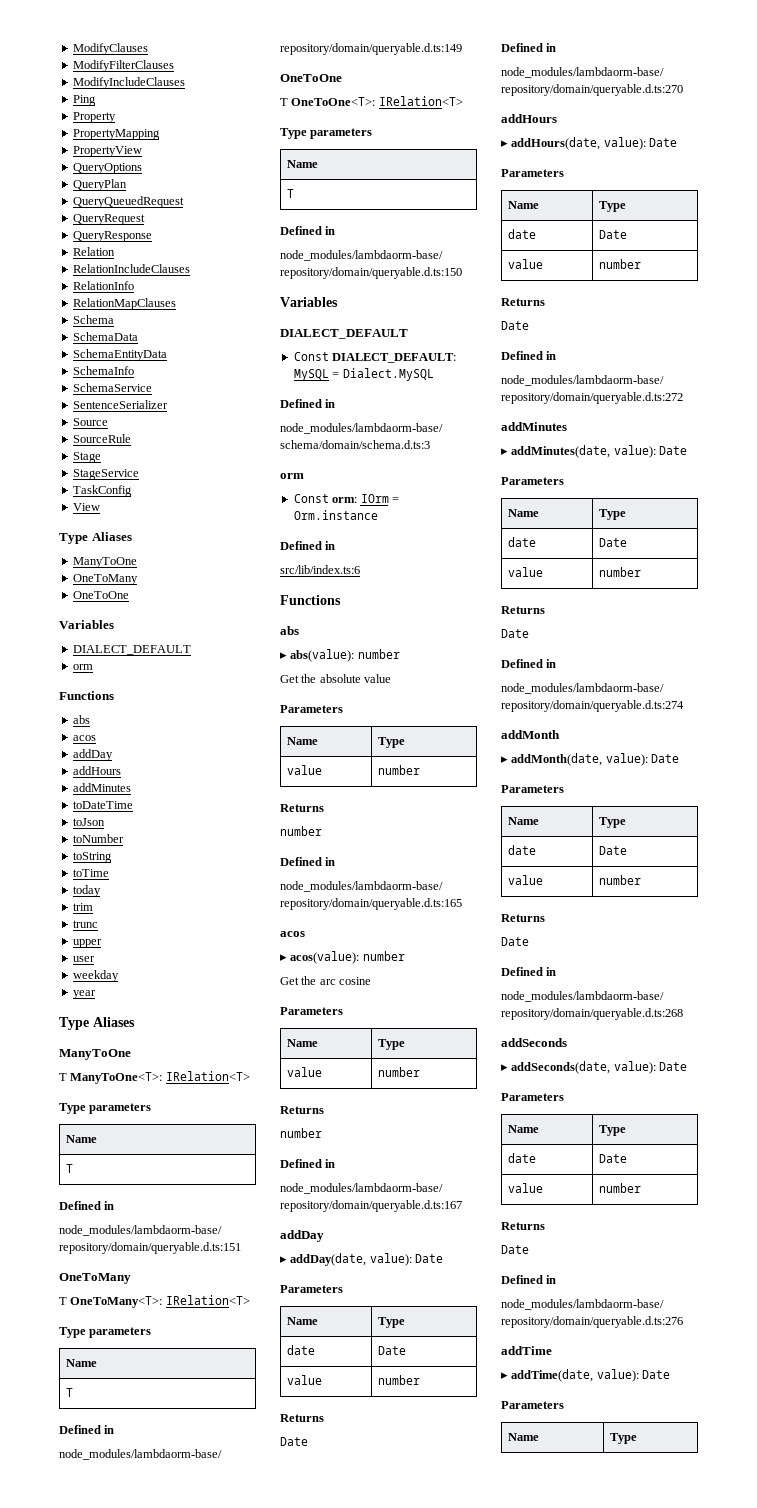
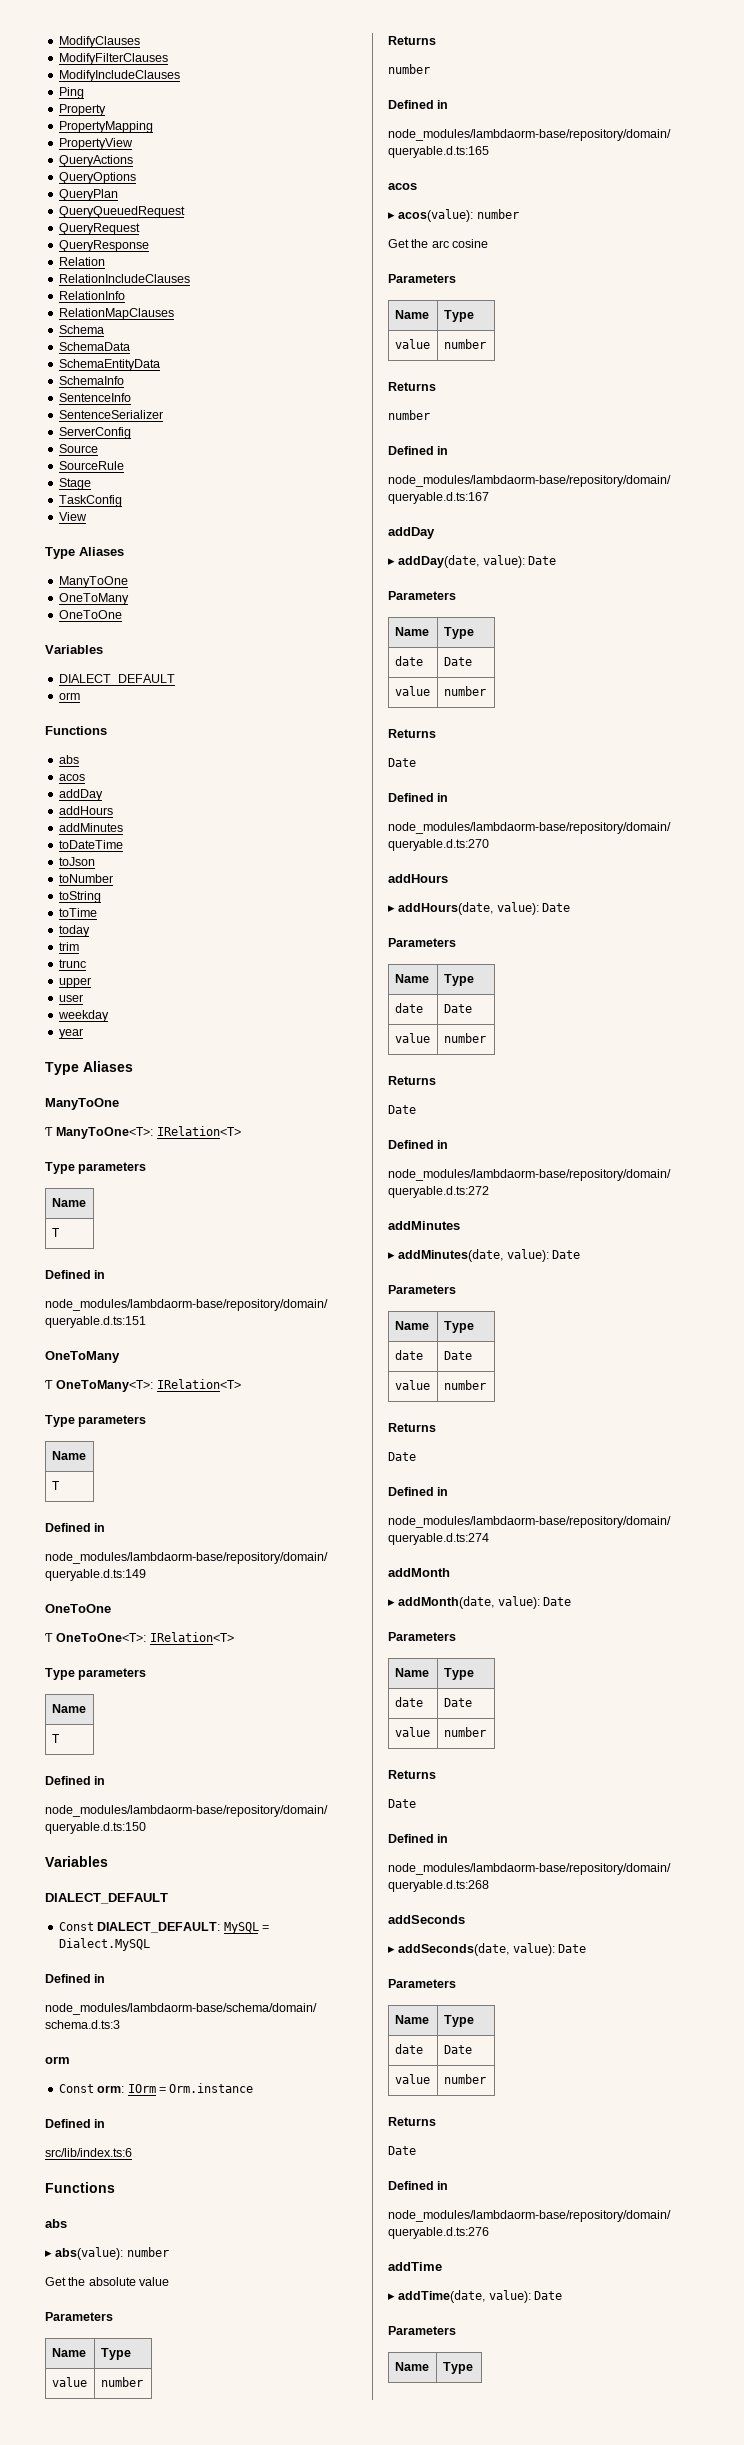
(142, 151) none -> [58,155,133,167] // QueryActions
[72,383,152,392] SchemaService -> [58,393,131,402] SentenceInfo
(168, 404) none -> [58,427,131,439] // ServerConfig
[72,469,139,480] // StageService -> (91, 484) none

